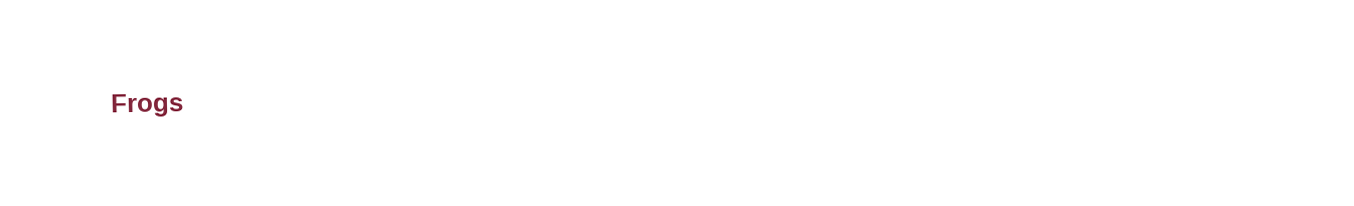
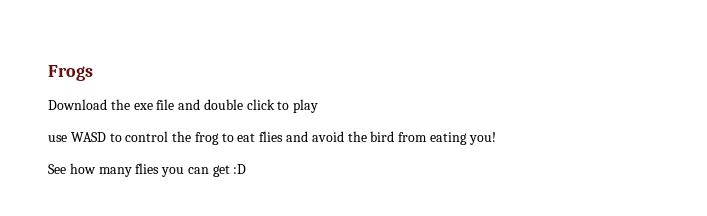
(184, 105) none -> [48,99,319,113] [48,131,496,145] [48,163,247,177] // Download the exe file and double click to play // use WASD to control the frog to eat flies and avoid the bird from eating you! // See how many flies you can get :D

